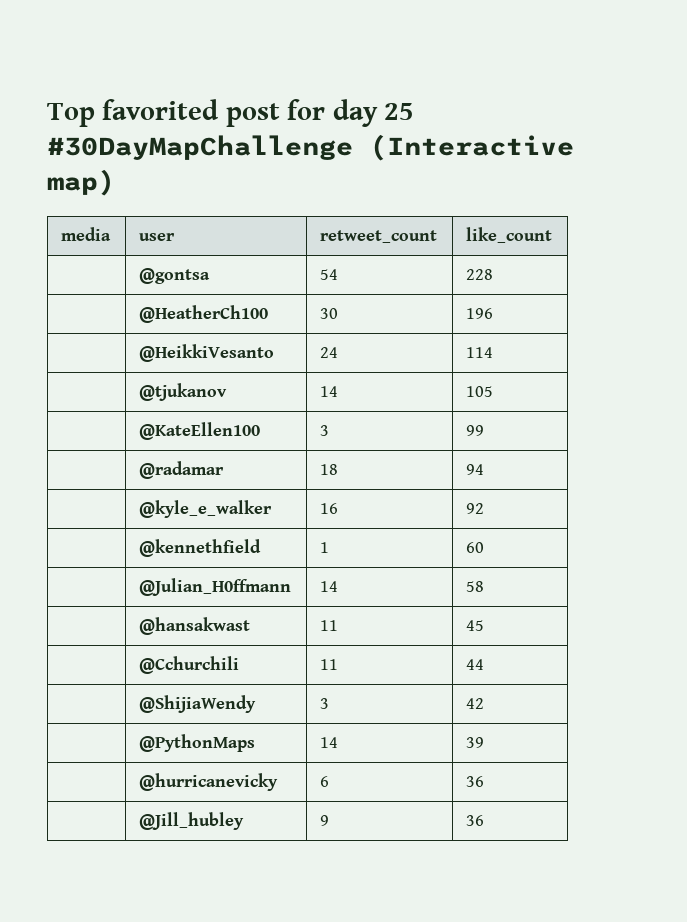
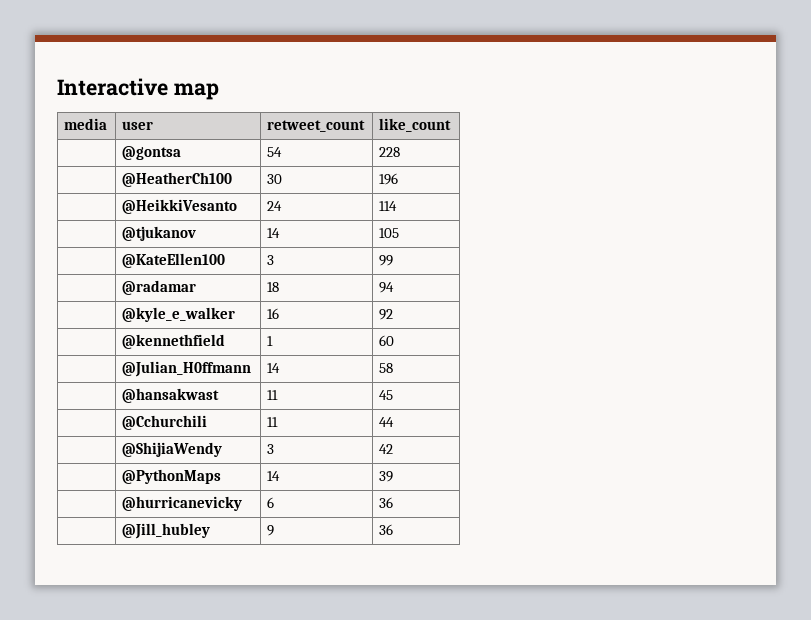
[47,99,415,127] [47,134,574,161] [47,169,115,196] Top favorited post for day 25 #30DayMapChallenge (Interactive map) -> [57,78,219,100] Interactive map

